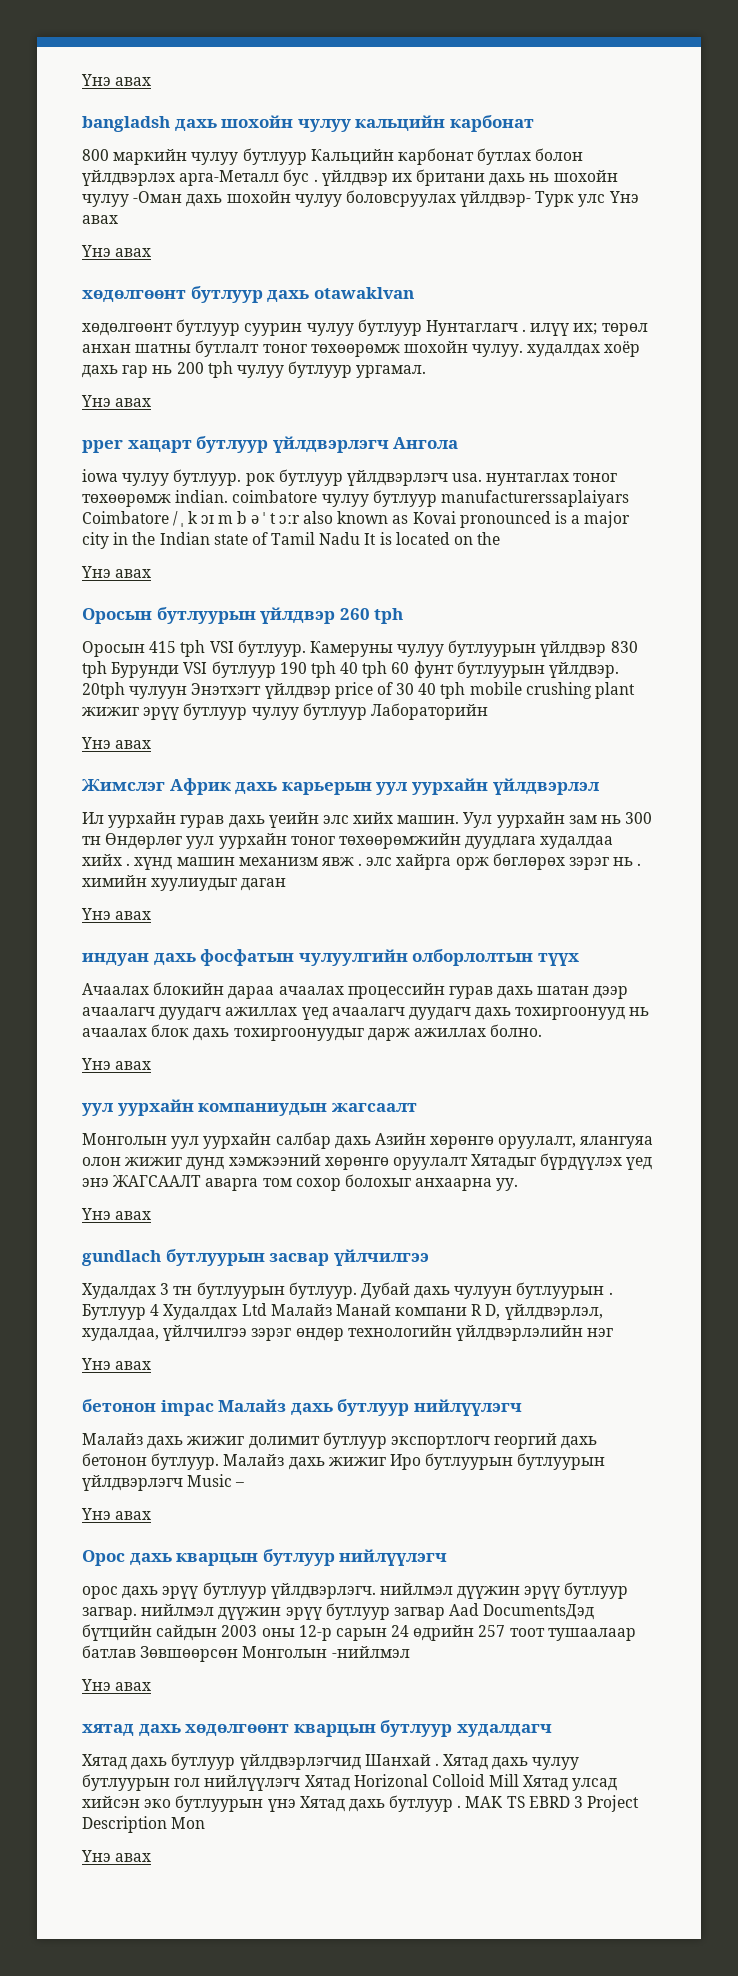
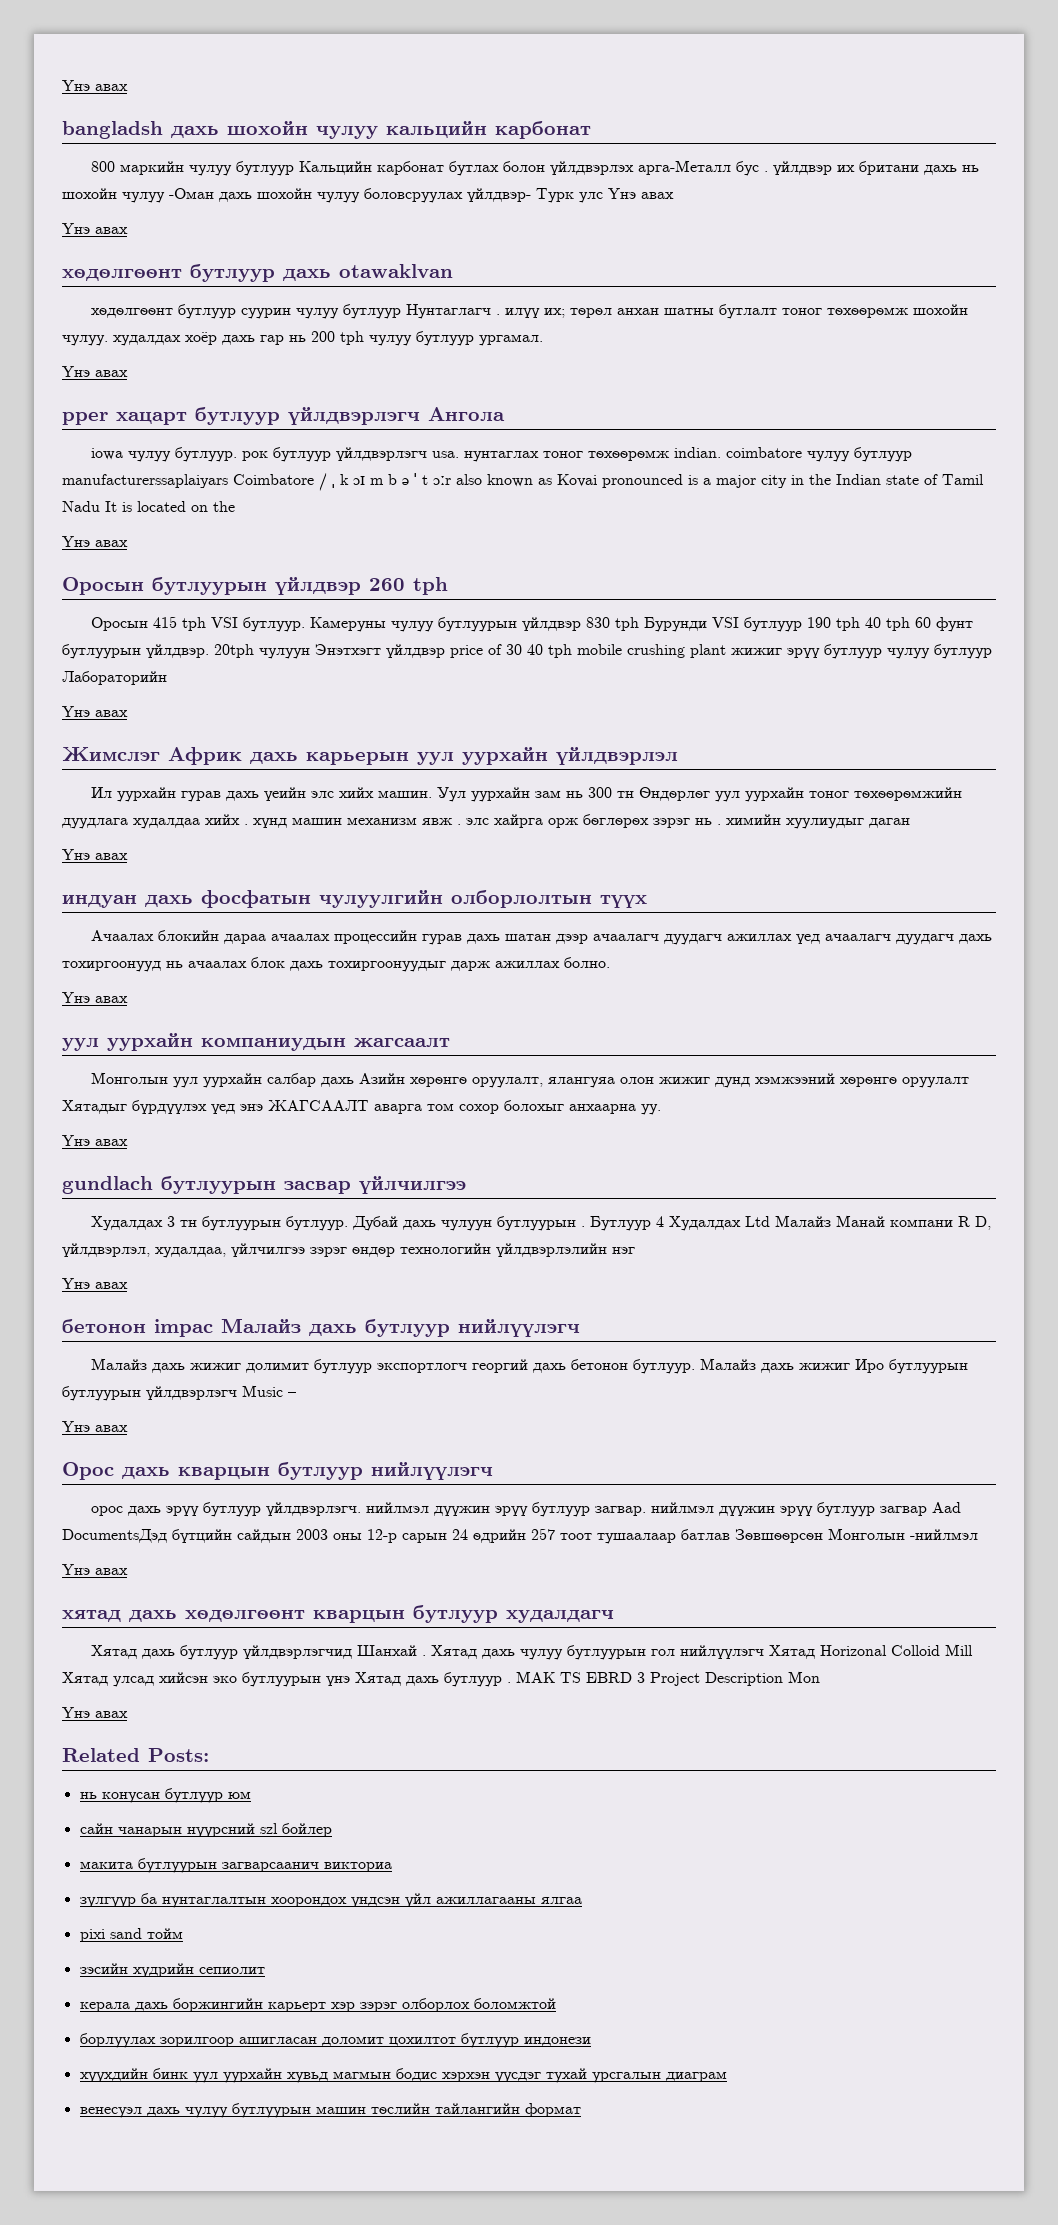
(152, 1857) none -> [62,1748,209,1762] [79,1788,251,1803] [79,1823,332,1837] [79,1858,392,1873] [79,1893,582,1908] [79,1928,183,1942] [79,1963,265,1977] [79,1998,556,2012] [79,2033,591,2048] [79,2068,727,2083] [79,2103,581,2118] // Related Posts: // нь конусан бутлуур юм // сайн чанарын нүүрсний szl бойлер // макита бутлуурын загварсаанич викториа // зүлгүүр ба нунтаглалтын хоорондох үндсэн үйл ажиллагааны ялгаа // pixi sand тойм // зэсийн хүдрийн сепиолит // керала дахь боржингийн карьерт хэр зэрэг олборлох боломжтой // борлуулах зорилгоор ашигласан доломит цохилтот бутлуур индонези // хүүхдийн бинк уул уурхайн хувьд магмын бодис хэрхэн үүсдэг тухай урсгалын диаграм // венесуэл дахь чулуу бутлуурын машин төслийн тайлангийн формат

